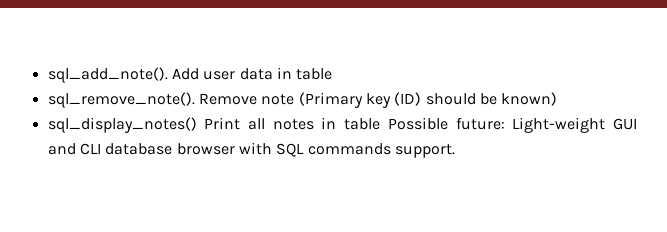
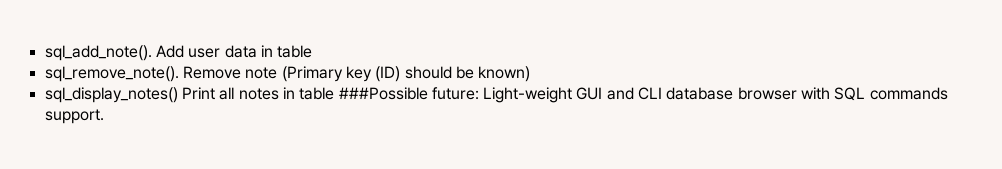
[387,117,448,130] Possible -> [338,87,428,100] ###Possible

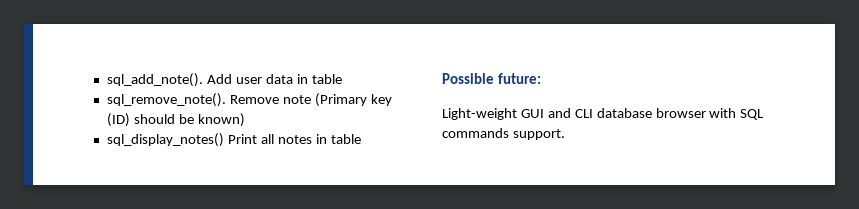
[338,87,428,100] ###Possible -> [442,73,494,84] // Possible
(479, 93) none -> (542, 78) //

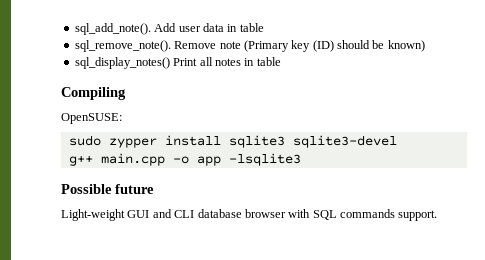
(361, 139) none -> [61,87,126,100] [61,113,122,124] [68,135,397,148] [68,153,301,166] // Compiling // OpenSUSE: // sudo zypper install sqlite3 sqlite3-devel // g++ main.cpp -o app -lsqlite3
[498,73,542,84] future: -> [115,184,154,194] future

